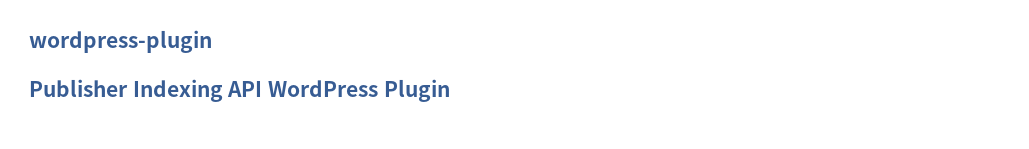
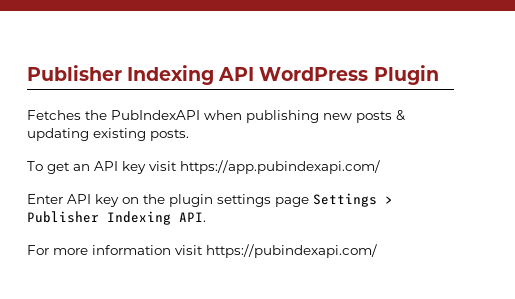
[29,30,212,53] wordpress-plugin // -> (27, 73) none
(450, 90) none -> [27,110,405,123] [27,128,189,141] [27,160,380,174] [27,193,393,207] [27,211,206,225] [27,244,377,258] // Fetches the PubIndexAPI when publishing new posts & updating existing posts. // To get an API key visit https://app.pubindexapi.com/ // Enter API key on the plugin settings page Settings > Publisher Indexing API. // For more information visit https://pubindexapi.com/

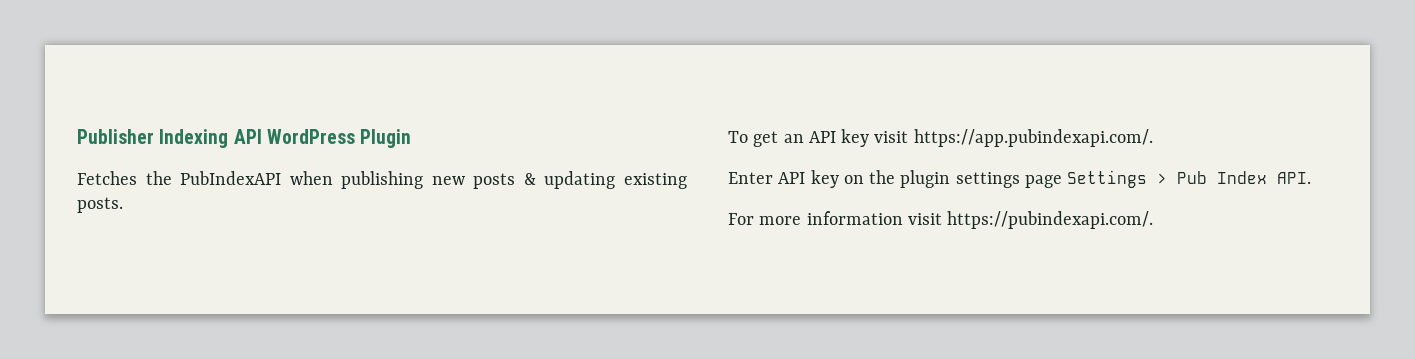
[180,160,380,174] https://app.pubindexapi.com/ -> [913,129,1153,147] https://app.pubindexapi.com/.
[27,211,171,225] Publisher Indexing -> [1177,171,1268,184] Pub Index
[206,244,377,258] https://pubindexapi.com/ -> [947,211,1154,229] https://pubindexapi.com/.

